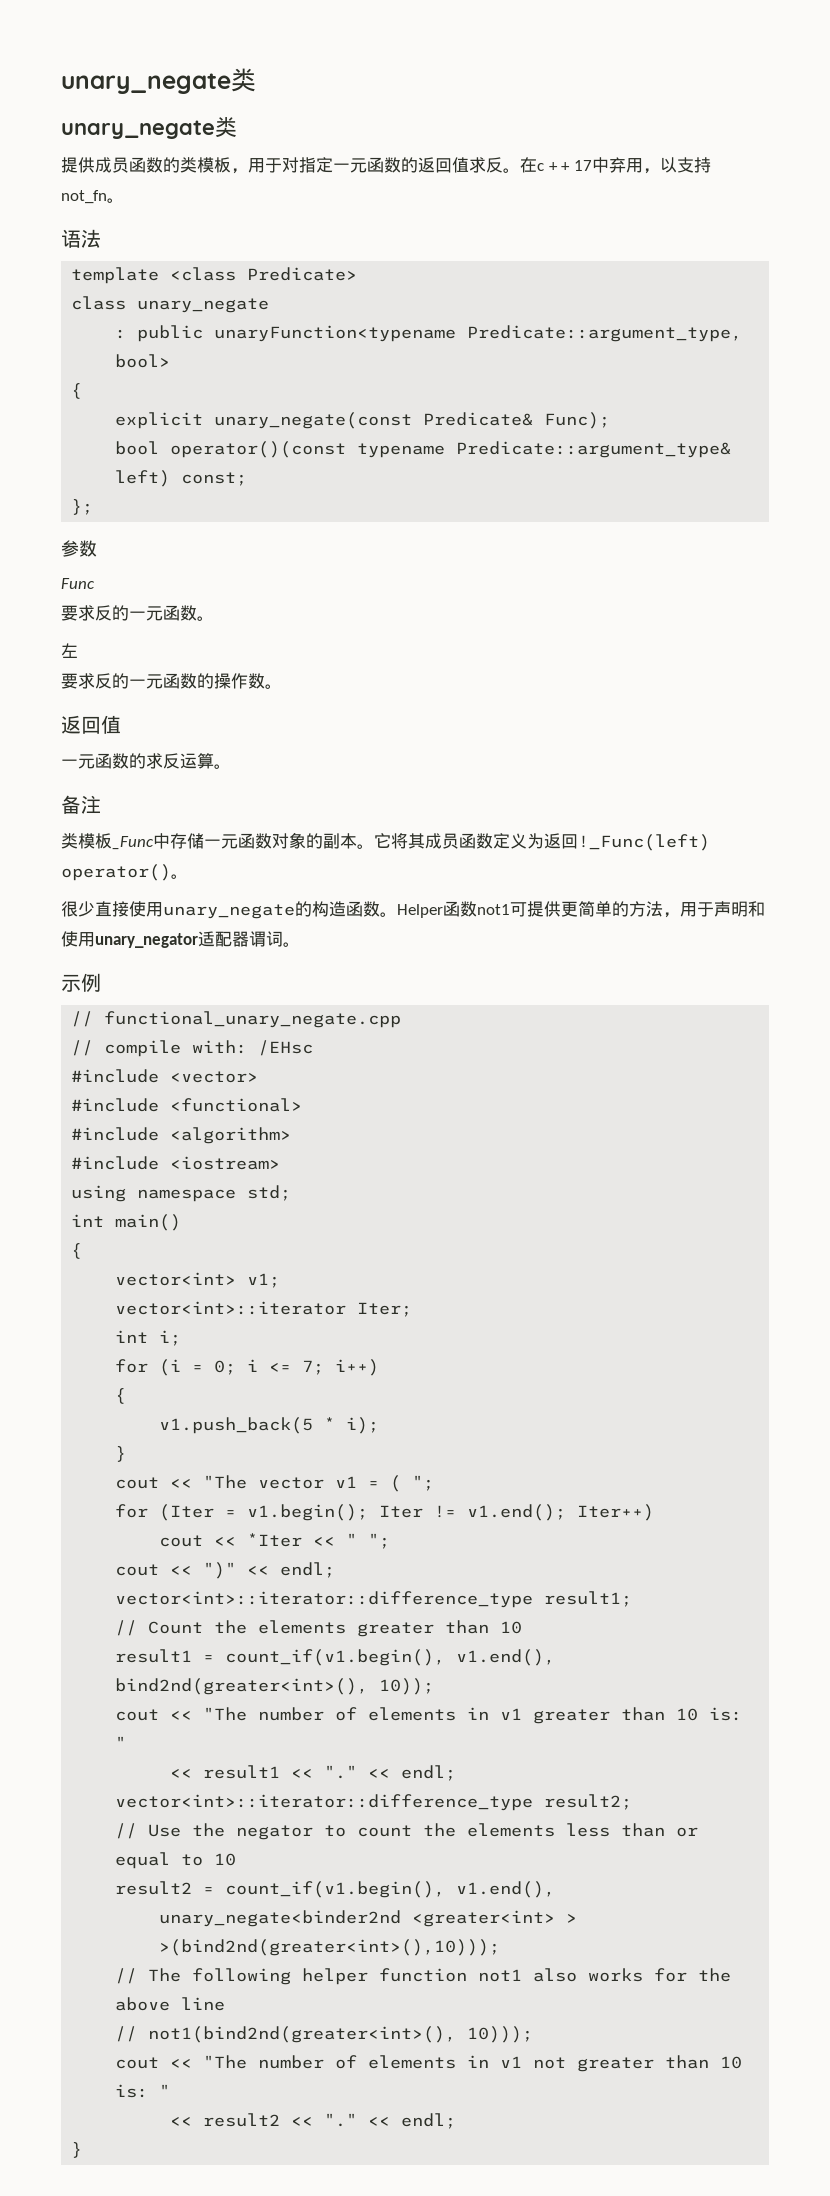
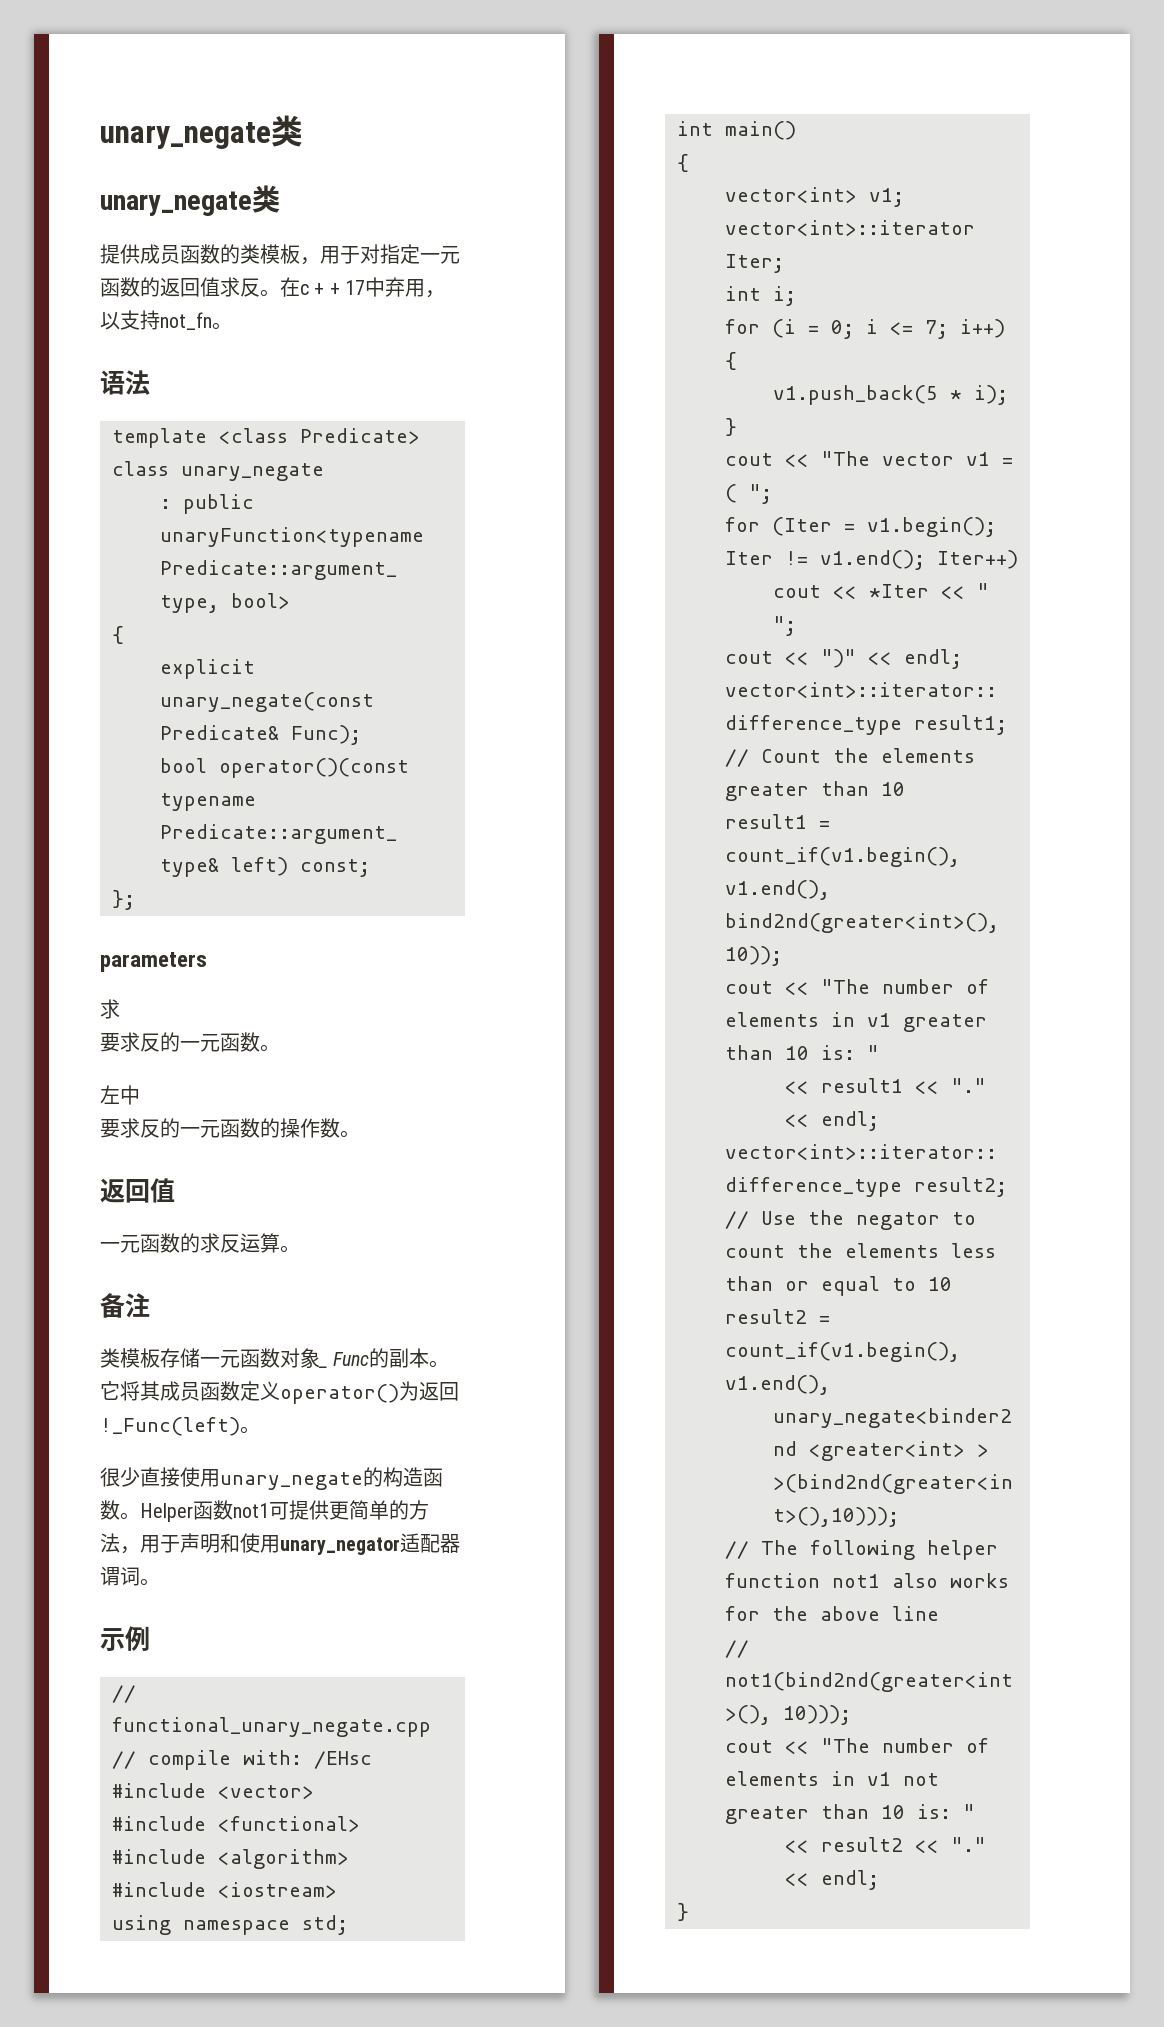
[61,540,97,557] [61,578,95,589] 参数 // Func -> [100,952,207,972] [100,999,120,1019] parameters // 求
(78, 650) none -> [120,1085,140,1105] 中
[112,833,170,850] _Func中 -> (160, 1358) none
(306, 840) none -> [318,1366,328,1368] [333,1352,370,1366] _ Func
(527, 841) none -> [280,1384,399,1404] operator()
[61,864,171,881] operator() -> (240, 1426) none

